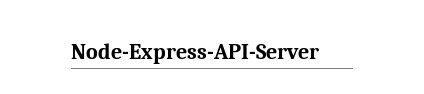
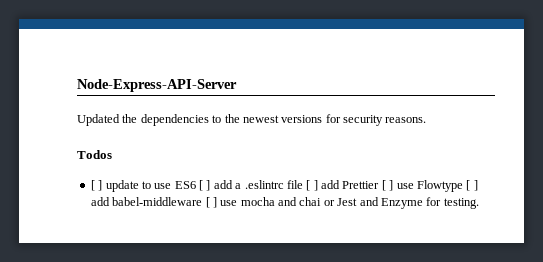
(319, 53) none -> [77,114,427,126] [77,150,112,159] [90,180,478,192] [90,197,479,209] // Updated the dependencies to the newest versions for security reasons. // Todos // [ ] update to use ES6 [ ] add a .eslintrc file [ ] add Prettier [ ] use Flowtype [ ] add babel-middleware [ ] use mocha and chai or Jest and Enzyme for testing.

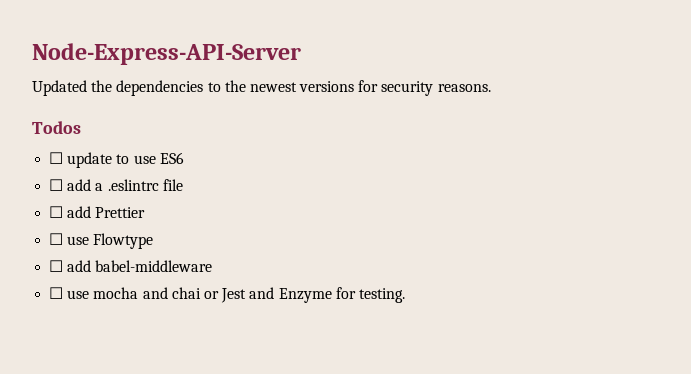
[90,180,103,191] [ ] -> [49,152,64,164] ☐
[199,180,211,191] [ ] -> [49,179,64,191] // ☐
[306,180,318,191] [ ] -> [49,206,64,218] // ☐
[381,180,394,191] [ ] -> [49,233,64,245] // ☐
[466,180,478,191] [ ] -> [49,260,64,272] // ☐
[205,197,217,208] [ ] -> [49,287,64,299] // ☐

